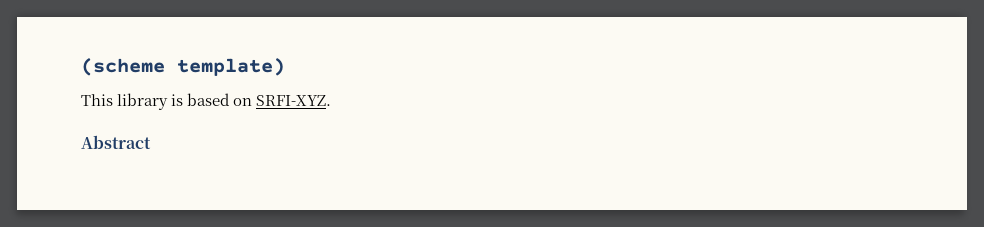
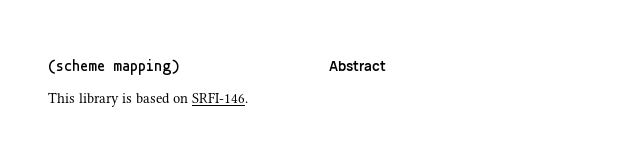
[177,58,285,76] template) -> [113,59,180,75] mapping)
[256,95,332,106] SRFI-XYZ. -> [192,92,248,103] SRFI-146.

